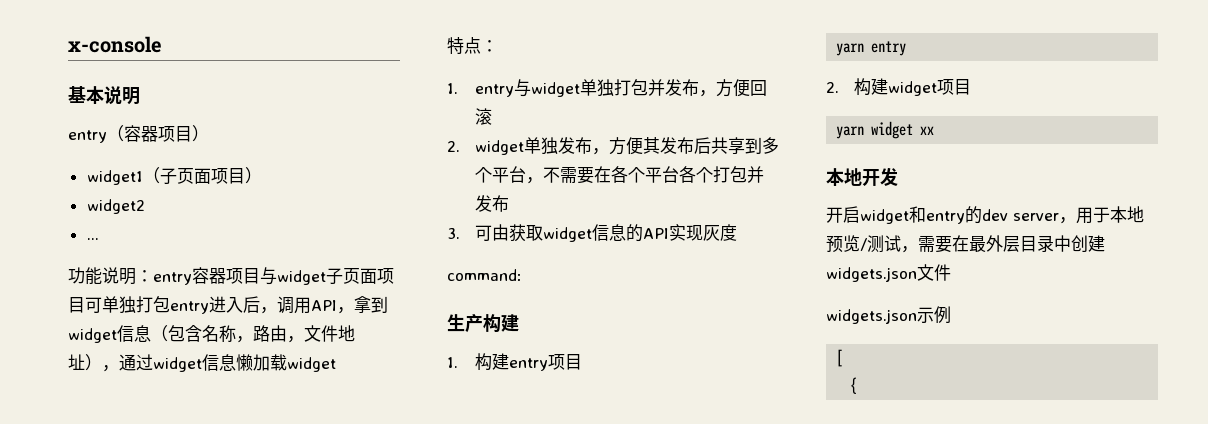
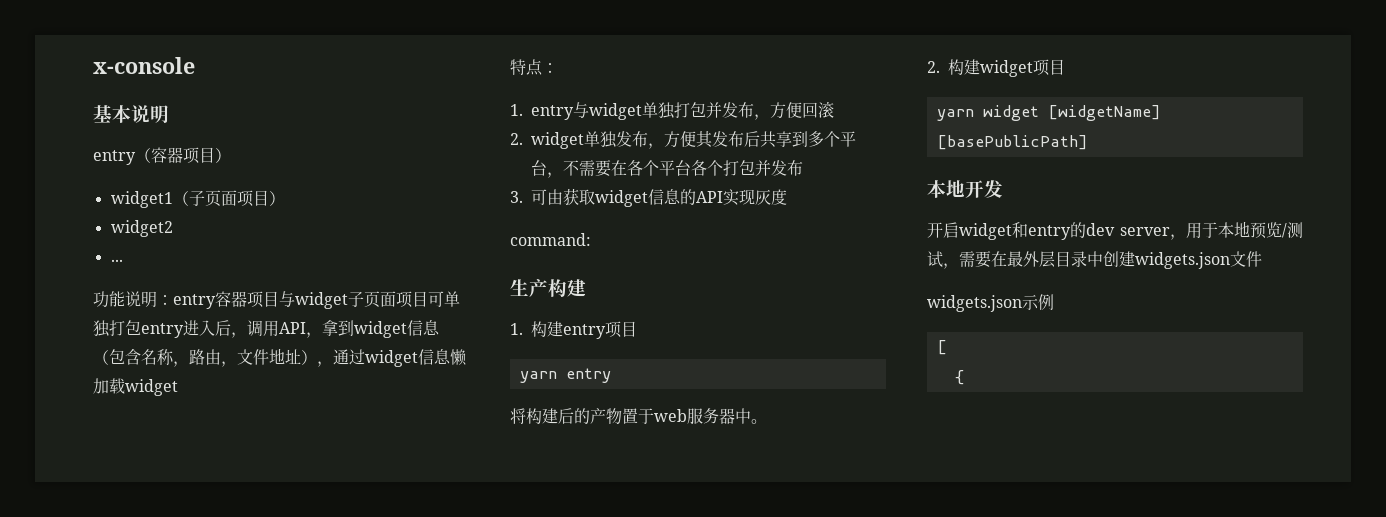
(907, 48) none -> [510,408,767,425] // 将构建后的产物置于web服务器中。
[920,126,935,135] xx -> [1047,105,1161,121] [936,135,1088,150] [widgetName] [basePublicPath]

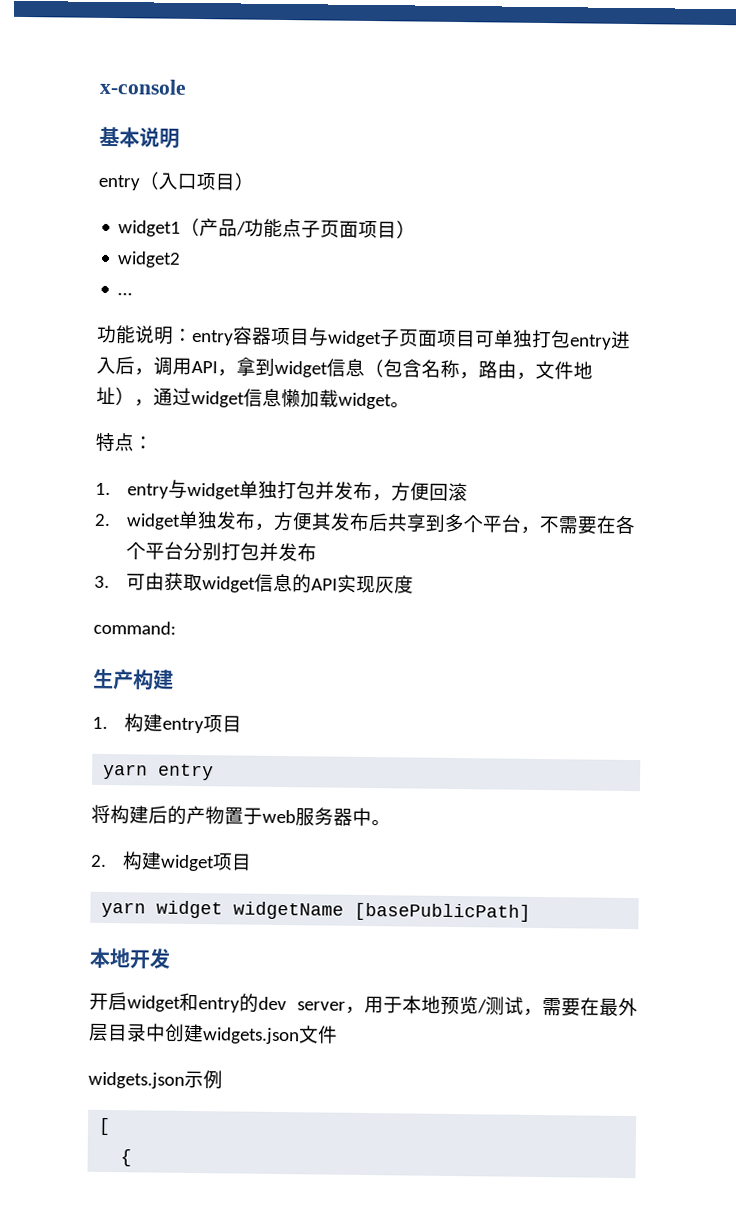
[151,147,183,163] 容器 -> [158,172,197,191] 入口
(189, 198) none -> [199,218,303,238] 产品/功能点
(178, 387) none -> [390,402,410,408] 。
[691,160,723,176] 各个 -> [182,541,222,562] 分别
[1047,105,1161,121] [widgetName] -> [233,901,345,920] widgetName

